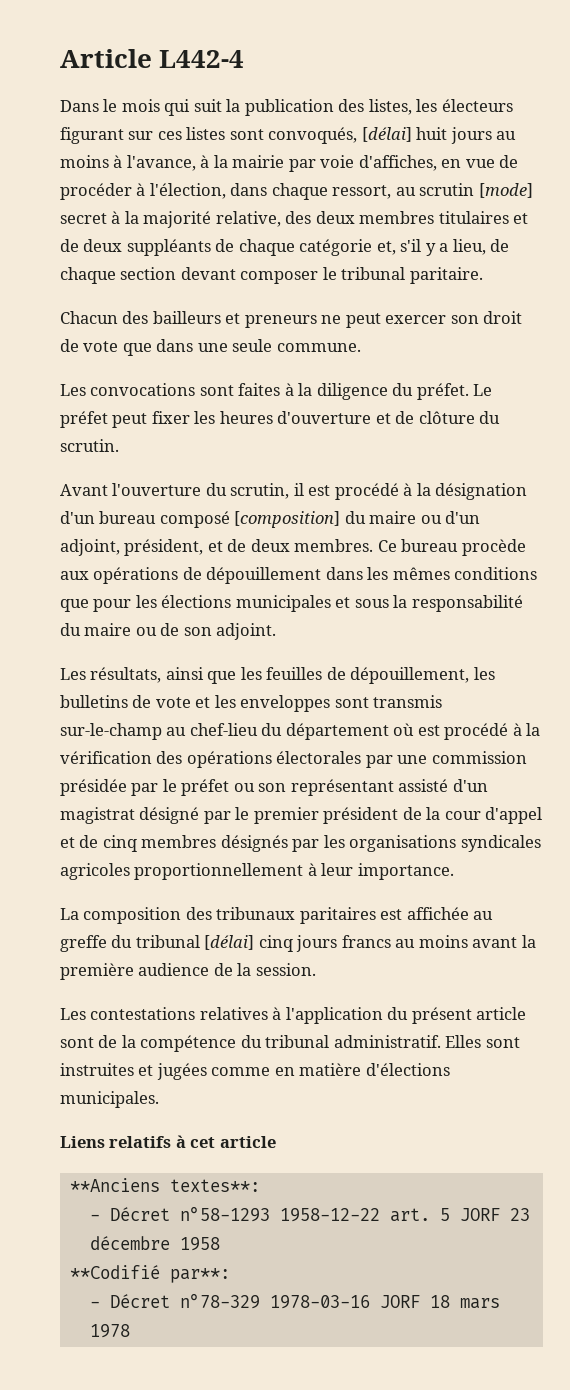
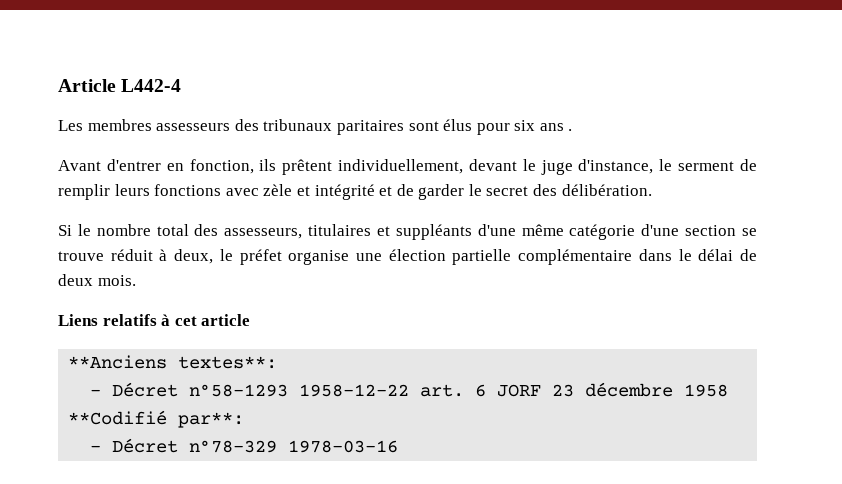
[60,99,513,116] [60,127,517,144] [60,155,519,172] [60,183,533,200] [60,211,529,228] [60,239,510,256] [60,267,483,284] [60,311,523,328] [60,339,361,356] [60,383,493,400] [60,411,501,428] [60,439,119,452] [60,483,528,500] [60,511,481,528] [60,539,526,556] [60,567,538,584] [60,595,523,612] [60,623,277,640] [60,667,495,684] [60,695,443,712] [60,723,541,740] [60,751,527,768] [60,779,488,796] [60,807,543,824] [60,835,541,852] [60,863,454,880] [60,907,494,924] [60,935,536,952] [60,963,316,980] [60,1007,527,1024] [60,1035,520,1052] [60,1063,450,1080] [60,1091,159,1108] Dans le mois qui suit la publication des listes, les électeurs figurant sur ces listes sont convoqués, [délai] huit jours au moins à l'avance, à la mairie par voie d'affiches, en vue de procéder à l'élection, dans chaque ressort, au scrutin [mode] secret à la majorité relative, des deux membres titulaires et de deux suppléants de chaque catégorie et, s'il y a lieu, de chaque section devant composer le tribunal paritaire. // Chacun des bailleurs et preneurs ne peut exercer son droit de vote que dans une seule commune. // Les convocations sont faites à la diligence du préfet. Le préfet peut fixer les heures d'ouverture et de clôture du scrutin. // Avant l'ouverture du scrutin, il est procédé à la désignation d'un bureau composé [composition] du maire ou d'un adjoint, président, et de deux membres. Ce bureau procède aux opérations de dépouillement dans les mêmes conditions que pour les élections municipales et sous la responsabilité du maire ou de son adjoint. // Les résultats, ainsi que les feuilles de dépouillement, les bulletins de vote et les enveloppes sont transmis sur-le-champ au chef-lieu du département où est procédé à la vérification des opérations électorales par une commission présidée par le préfet ou son représentant assisté d'un magistrat désigné par le premier président de la cour d'appel et de cinq membres désignés par les organisations syndicales agricoles proportionnellement à leur importance. // La composition des tribunaux paritaires est affichée au greffe du tribunal [délai] cinq jours francs au moins avant la première audience de la session. // Les contestations relatives à l'application du présent article sont de la compétence du tribunal administratif. Elles sont instruites et jugées comme en matière d'élections municipales. -> [58,119,573,135] [58,159,757,175] [58,184,652,200] [58,224,757,240] [58,249,757,265] [58,274,136,286] Les membres assesseurs des tribunaux paritaires sont élus pour six ans . // Avant d'entrer en fonction, ils prêtent individuellement, devant le juge d'instance, le serment de remplir leurs fonctions avec zèle et intégrité et de garder le secret des délibération. // Si le nombre total des assesseurs, titulaires et suppléants d'une même catégorie d'une section se trouve réduit à deux, le préfet organise une élection partielle complémentaire dans le délai de deux mois.
[439,1208,450,1221] 5 -> [475,384,487,397] 6
[379,1295,500,1309] [89,1324,130,1338] JORF 18 mars 1978 -> (399, 446) none

